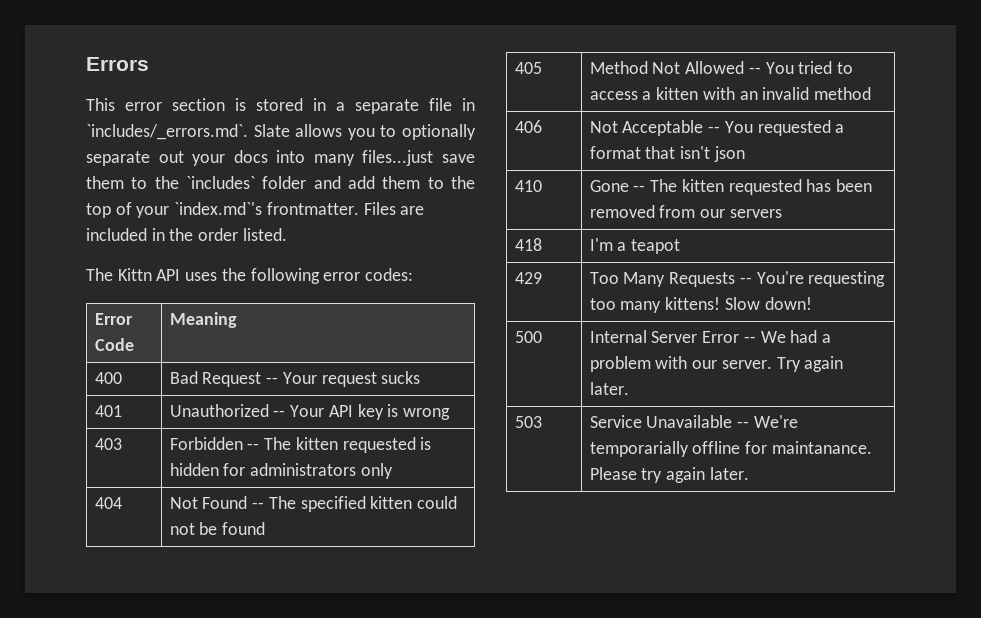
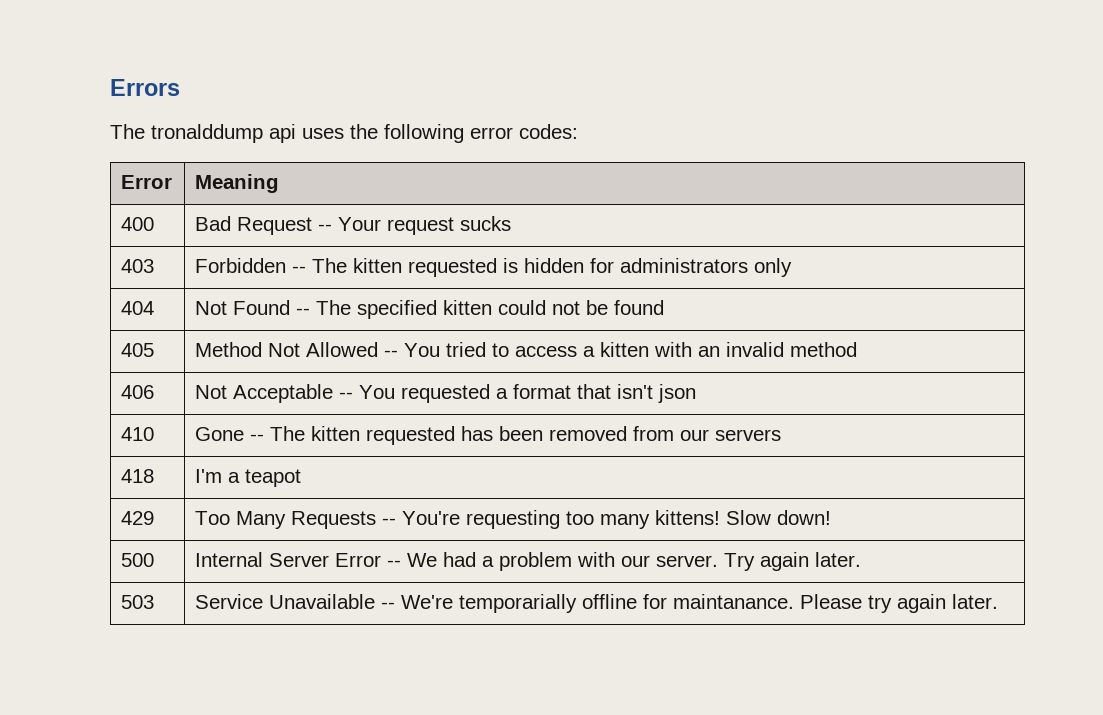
[86,98,475,114] [86,124,477,140] [86,150,475,166] [86,176,475,189] [86,202,425,218] [86,228,287,241] [86,268,181,281] // This error section is stored in a separate file in `includes/_errors.md`. Slate allows you to optionally separate out your docs into many files...just save them to the `includes` folder and add them to the top of your `index.md`'s frontmatter. Files are included in the order listed. // The Kittn API -> [110,124,296,143] // The tronalddump api
[94,338,134,351] Code -> (173, 182) none
[94,405,122,417] [169,404,451,420] // 401 | Unauthorized -- Your API key is wrong -> (512, 223) none

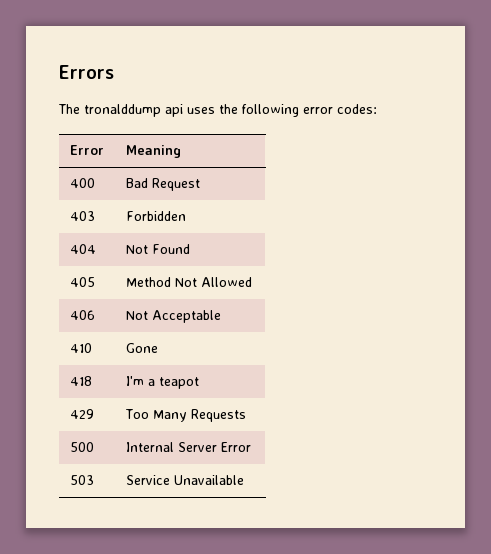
[318,216,512,235] [121,259,155,273] [195,258,793,277] [121,301,155,315] [195,300,665,319] [121,343,155,357] [195,342,858,357] [121,385,155,399] [195,384,697,403] [121,427,155,441] [195,426,782,445] -- Your request sucks // 403 | Forbidden -- The kitten requested is hidden for administrators only // 404 | Not Found -- The specified kitten could not be found // 405 | Method Not Allowed -- You tried to access a kitten with an invalid method // 406 | Not Acceptable -- You requested a format that isn't json // 410 | Gone -- The kitten requested has been removed from our servers -> [69,211,95,221] [125,211,186,221] [69,244,96,254] [125,244,190,254] [69,277,95,287] [125,277,252,287] [69,310,95,320] [125,310,221,323] [69,343,92,353] [125,343,158,353] // 403 | Forbidden // 404 | Not Found // 405 | Method Not Allowed // 406 | Not Acceptable // 410 | Gone
[382,510,832,529] [121,553,155,567] [195,552,862,571] [121,595,155,609] [195,594,999,613] -- You're requesting too many kittens! Slow down! // 500 | Internal Server Error -- We had a problem with our server. Try again later. // 503 | Service Unavailable -- We're temporarially offline for maintanance. Please try again later. -> [69,442,94,452] [125,442,251,452] [69,475,94,485] [125,475,244,485] // 500 | Internal Server Error // 503 | Service Unavailable

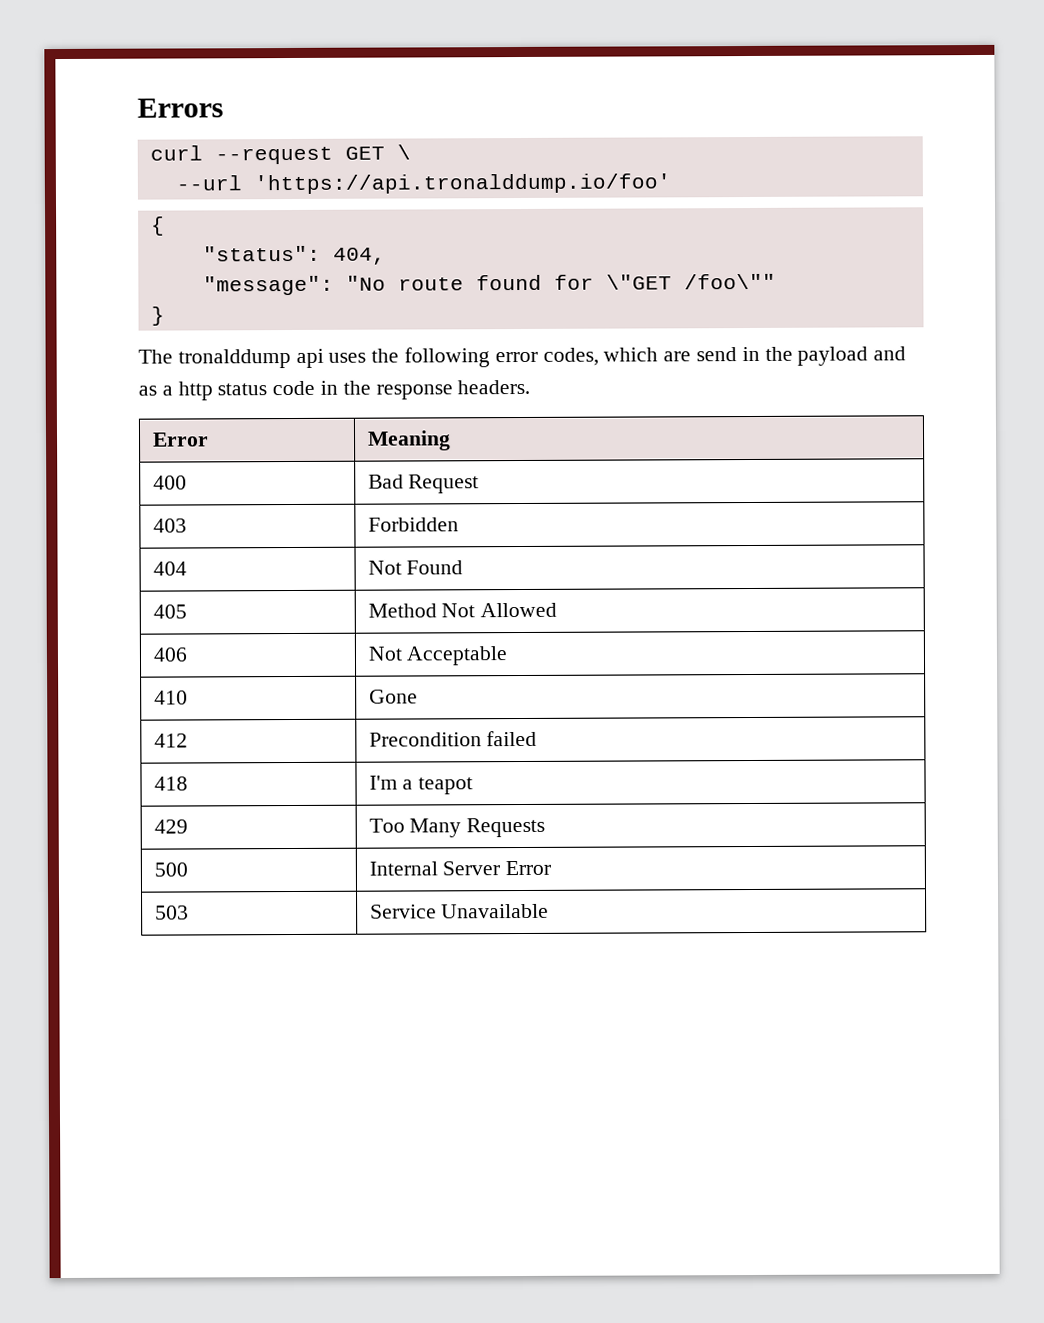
(114, 72) none -> [149,144,411,165] [175,173,671,195] [150,216,165,236] [202,245,386,265] [202,273,776,296] [150,306,165,326] // curl --request GET \ // --url 'https://api.tronalddump.io/foo' // { // "status": 404, // "message": "No route found for \"GET /foo\"" // }
[337,104,377,114] codes: -> [542,346,907,366] [138,379,531,401] codes, which are send in the payload and as a http status code in the response headers.
(158, 348) none -> [153,733,188,748] [368,730,538,747] // 412 | Precondition failed

